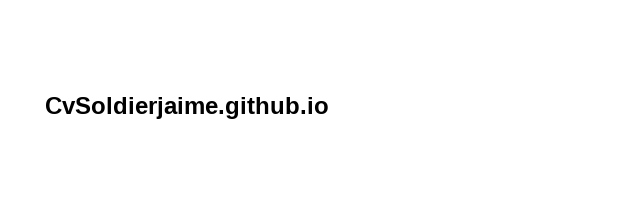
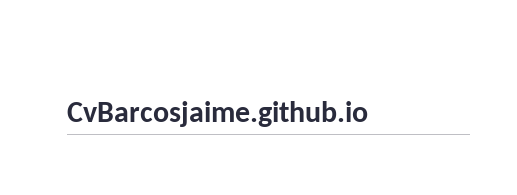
[45,97,329,119] CvSoldierjaime.github.io -> [67,101,368,127] CvBarcosjaime.github.io

